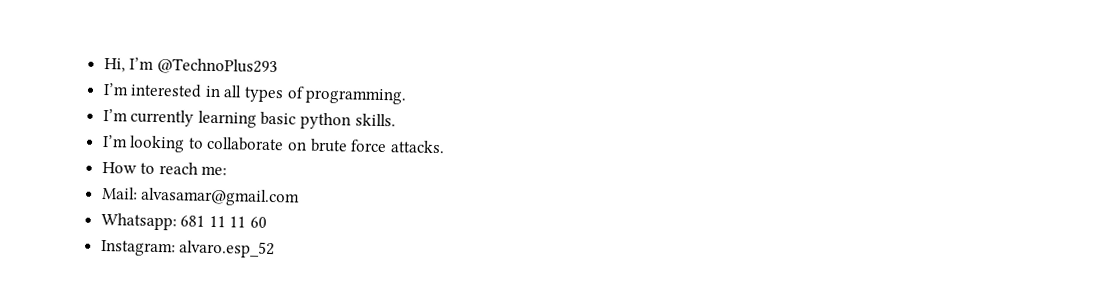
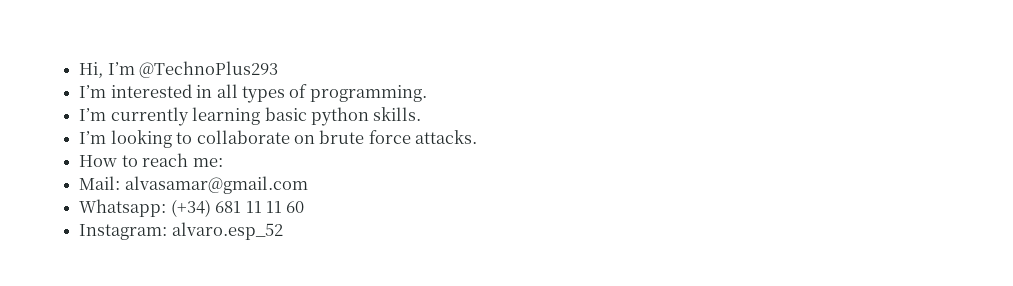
(177, 221) none -> [170,199,211,217] (+34)

